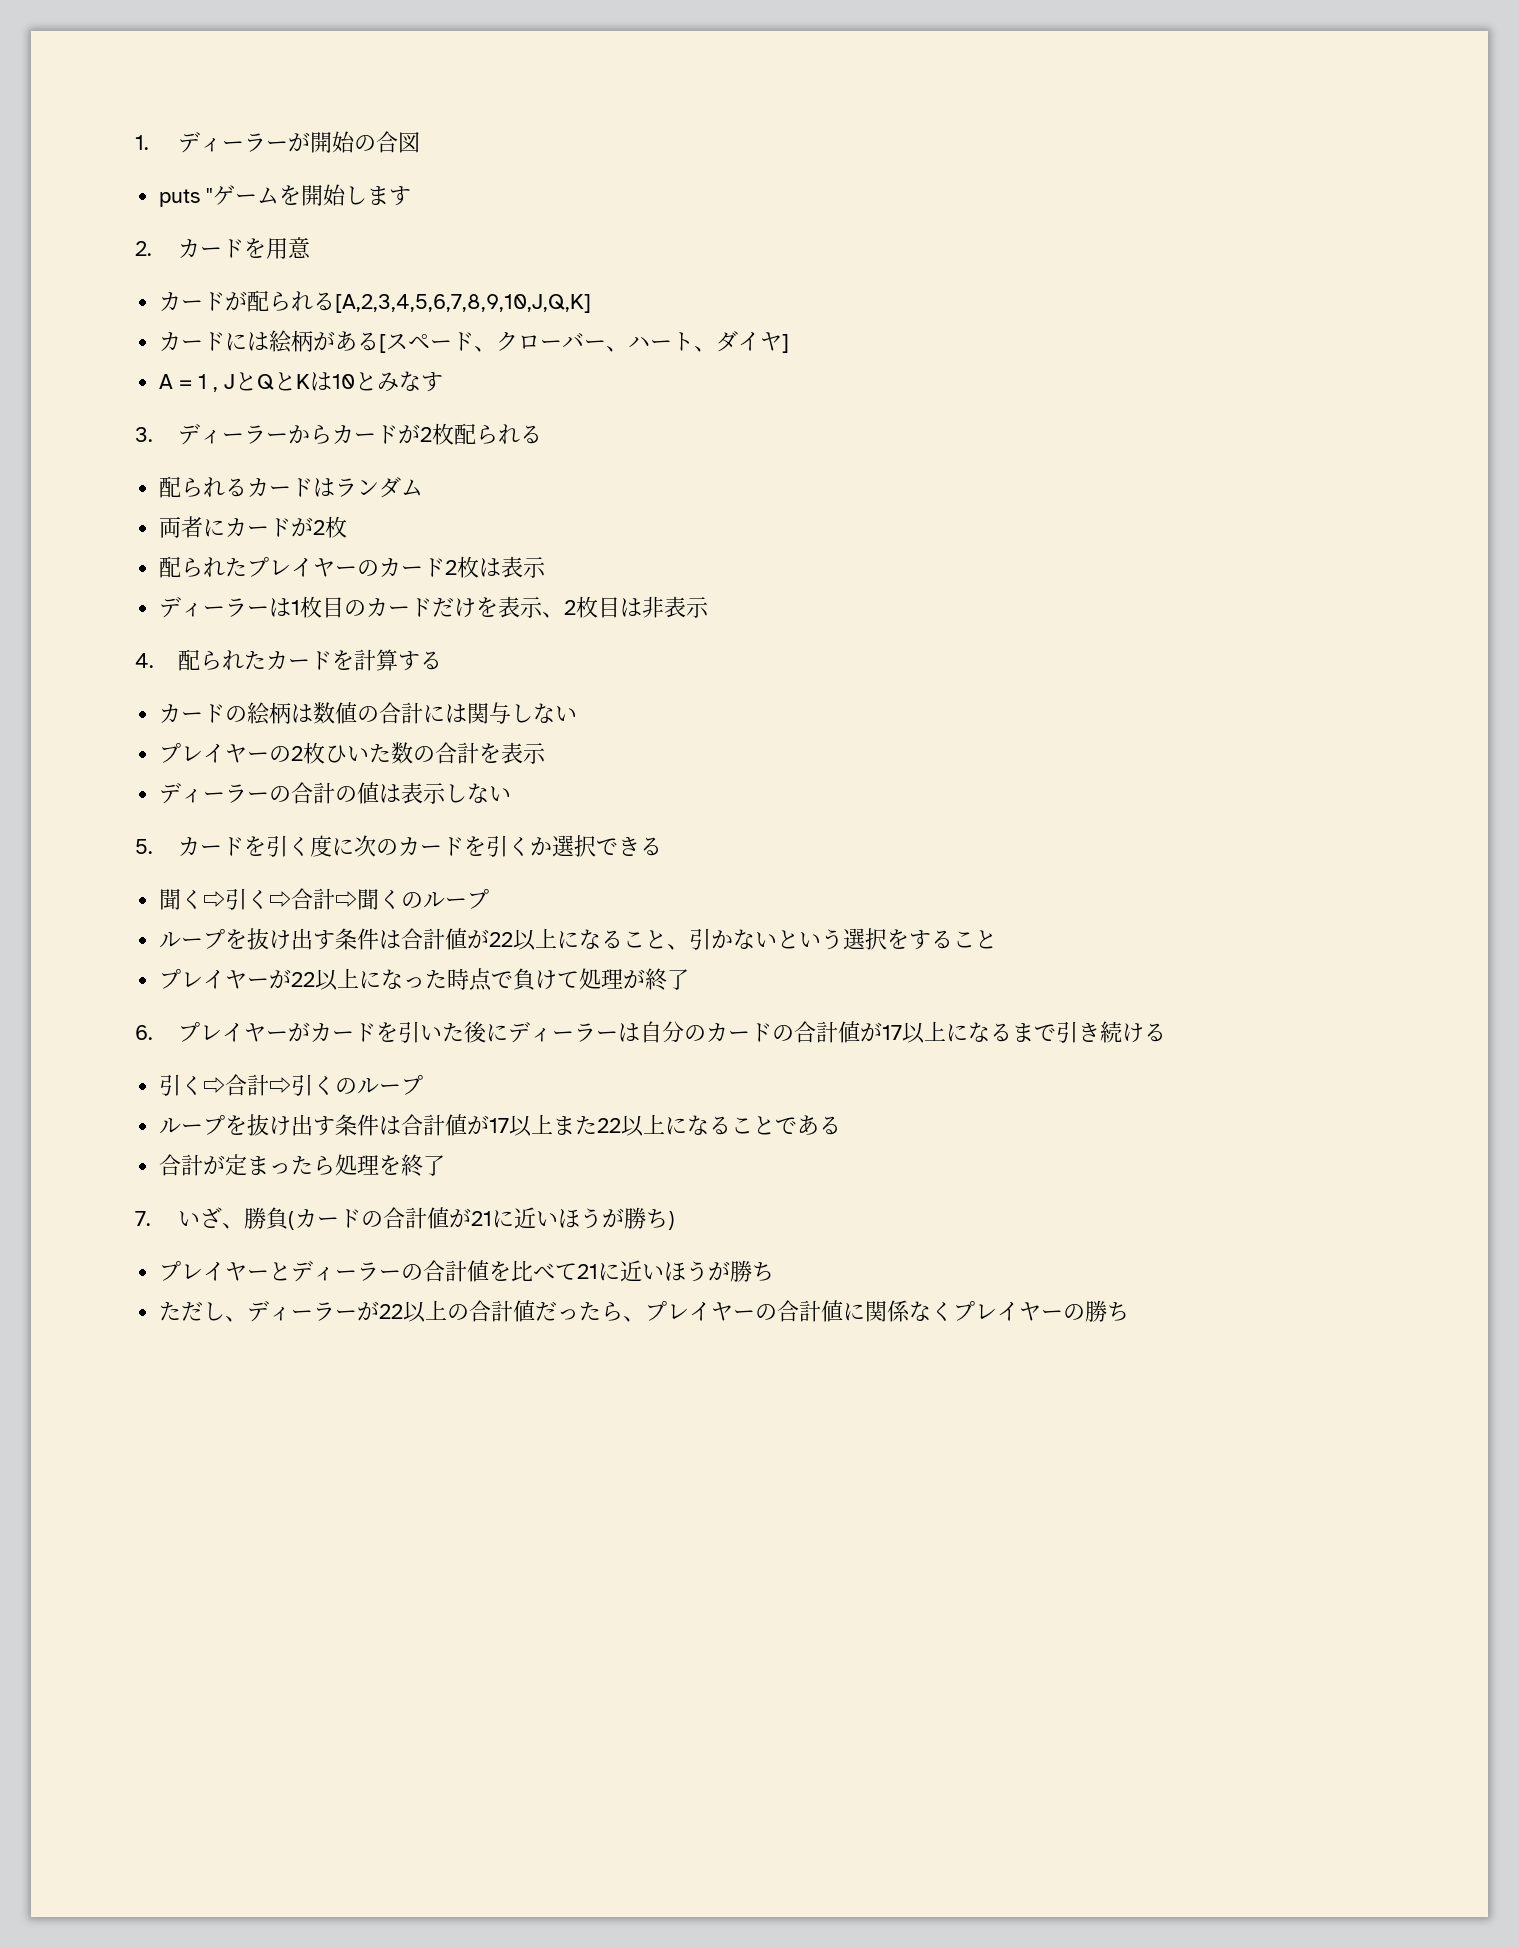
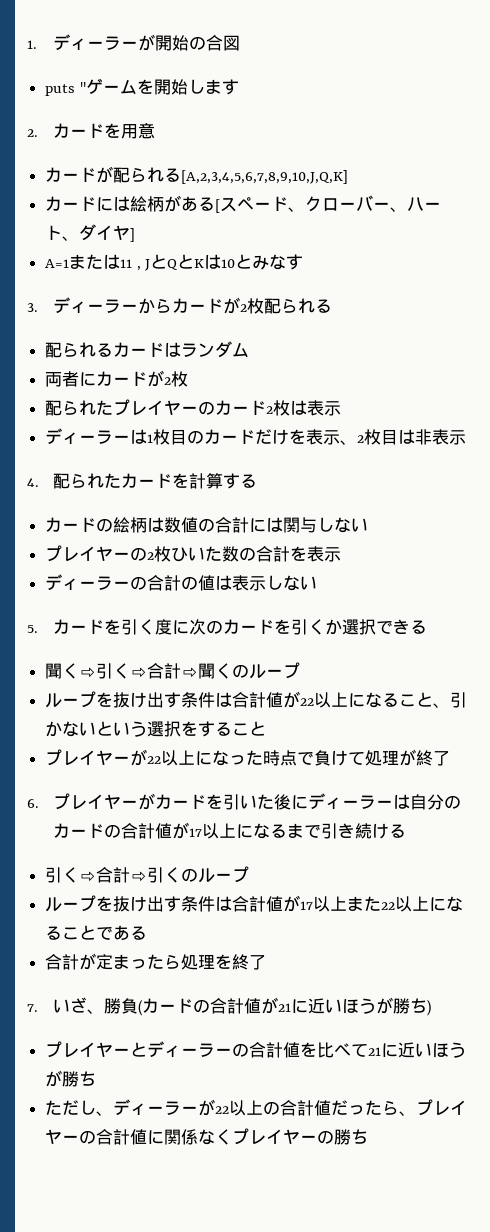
[159,374,208,389] A = 1 -> [45,254,133,269] A=1または11

